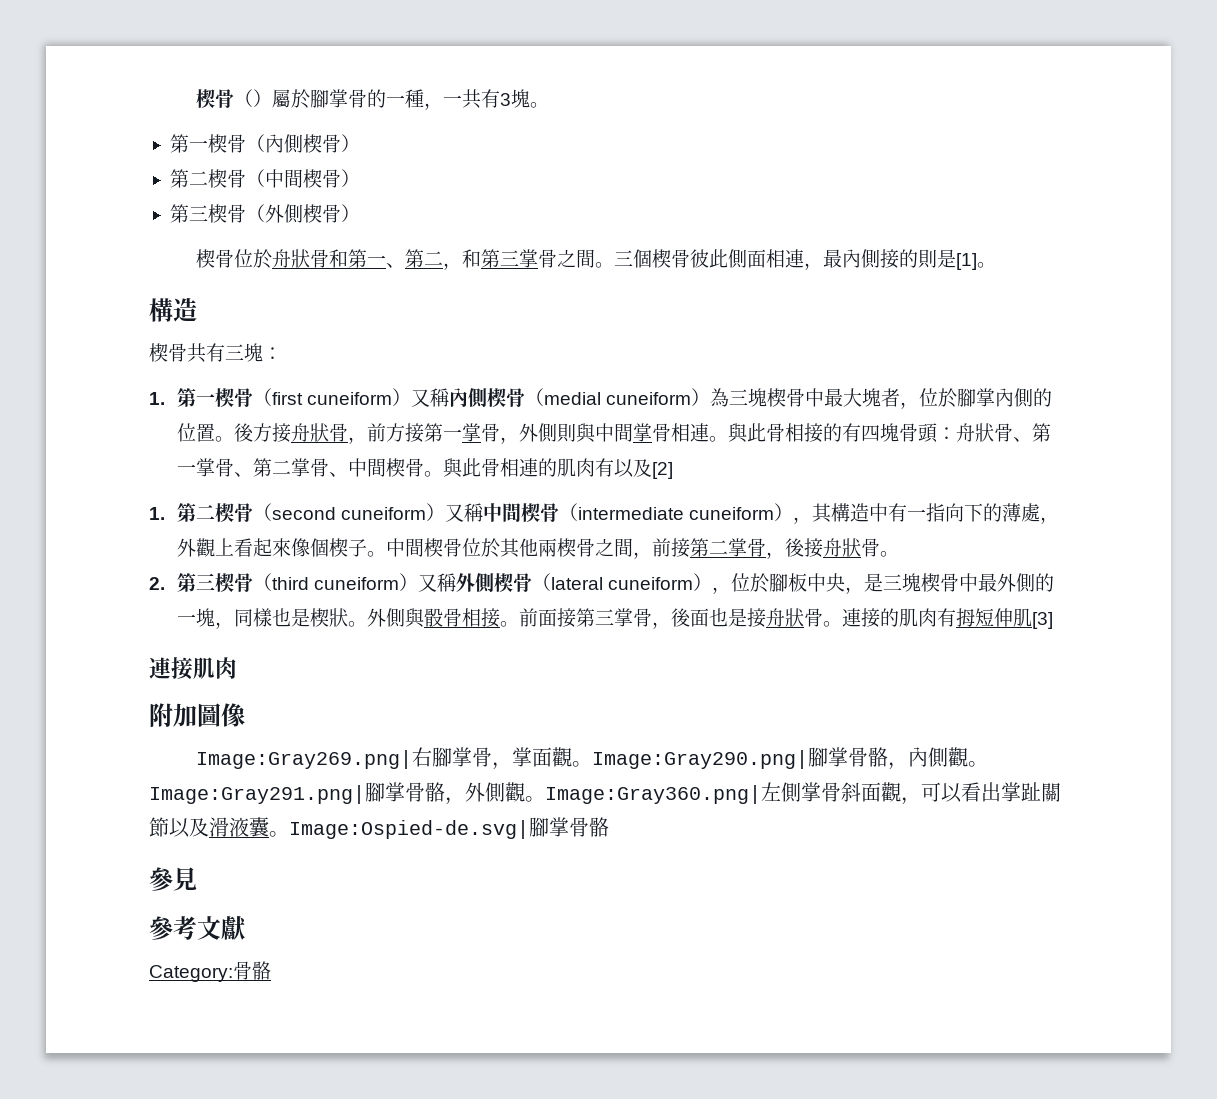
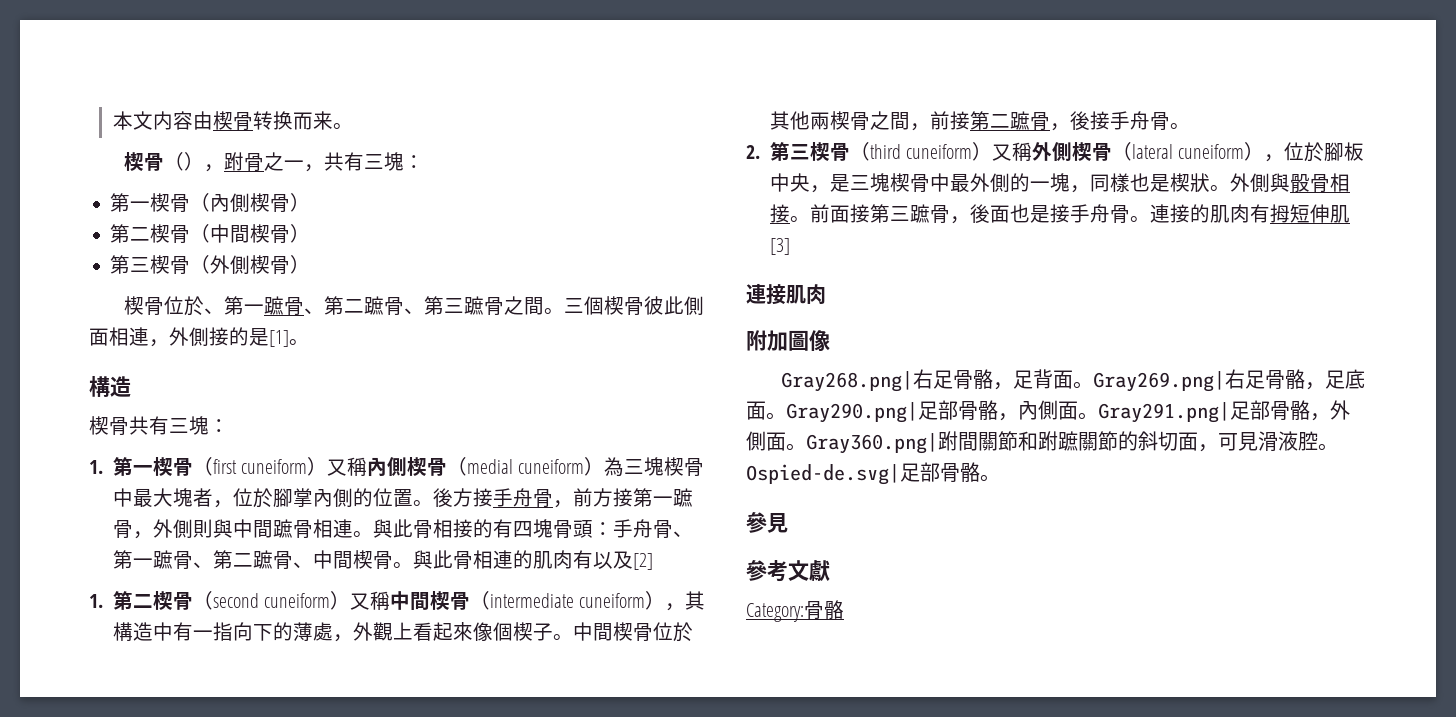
[195,89,549,110] 楔骨（）屬於腳掌骨的一種，一共有3塊。 -> [112,111,353,130] [123,152,424,172] 本文内容由楔骨转换而来。 // 楔骨（），跗骨之一，共有三塊：
[271,249,538,270] 舟狀骨和第一、第二，和第三掌 -> [203,296,484,315] 、第一蹠骨、第二蹠骨、第三蹠
[822,249,937,269] 最內側接的則 -> [169,327,249,346] 外側接的
[291,423,330,442] 舟狀 -> [492,488,533,507] 手舟
[462,423,482,442] 掌 -> [672,488,693,507] 蹠
[633,423,653,442] 掌 -> [272,519,293,538] 蹠
[956,423,995,442] 舟狀 -> [612,519,653,538] 手舟
[196,458,311,477] 掌骨、第二掌 -> [152,550,273,569] 蹠骨、第二蹠
[728,538,748,557] 掌 -> [1009,111,1030,130] 蹠
[823,538,862,557] 舟狀 -> [1109,111,1150,130] 手舟
[614,608,634,627] 掌 -> [909,204,930,223] 蹠
[766,608,805,627] 舟狀 -> [1069,204,1110,223] 手舟
[195,747,988,770] [149,782,1061,805] [149,817,609,839] Image:Gray269.png|右腳掌骨，掌面觀。Image:Gray290.png|腳掌骨骼，內側觀。Image:Gray291.png|腳掌骨骼，外側觀。Image:Gray360.png|左側掌骨斜面觀，可以看出掌趾關節以及滑液囊。Image:Ospied-de.svg|腳掌骨骼 -> [780,369,1365,392] [746,400,1350,423] [746,431,1338,454] [746,462,1000,485] Gray268.png|右足骨骼，足背面。Gray269.png|右足骨骼，足底面。Gray290.png|足部骨骼，內側面。Gray291.png|足部骨骼，外側面。Gray360.png|跗間關節和跗蹠關節的斜切面，可見滑液腔。Ospied-de.svg|足部骨骼。

